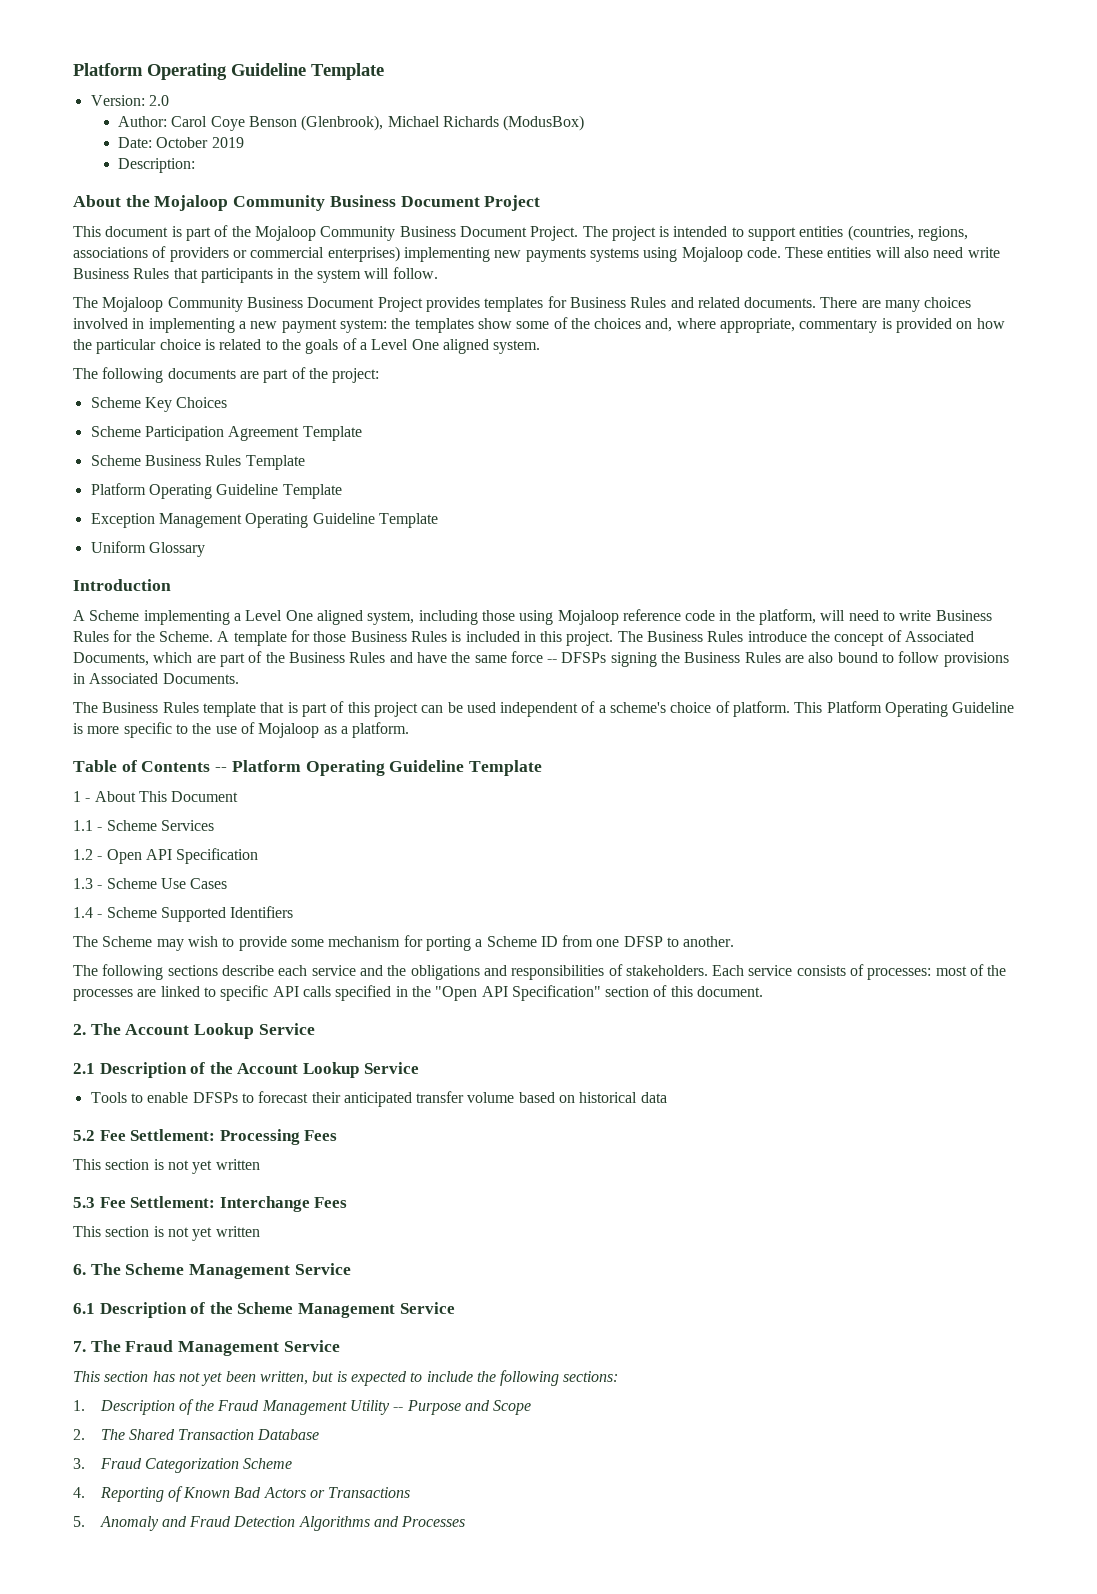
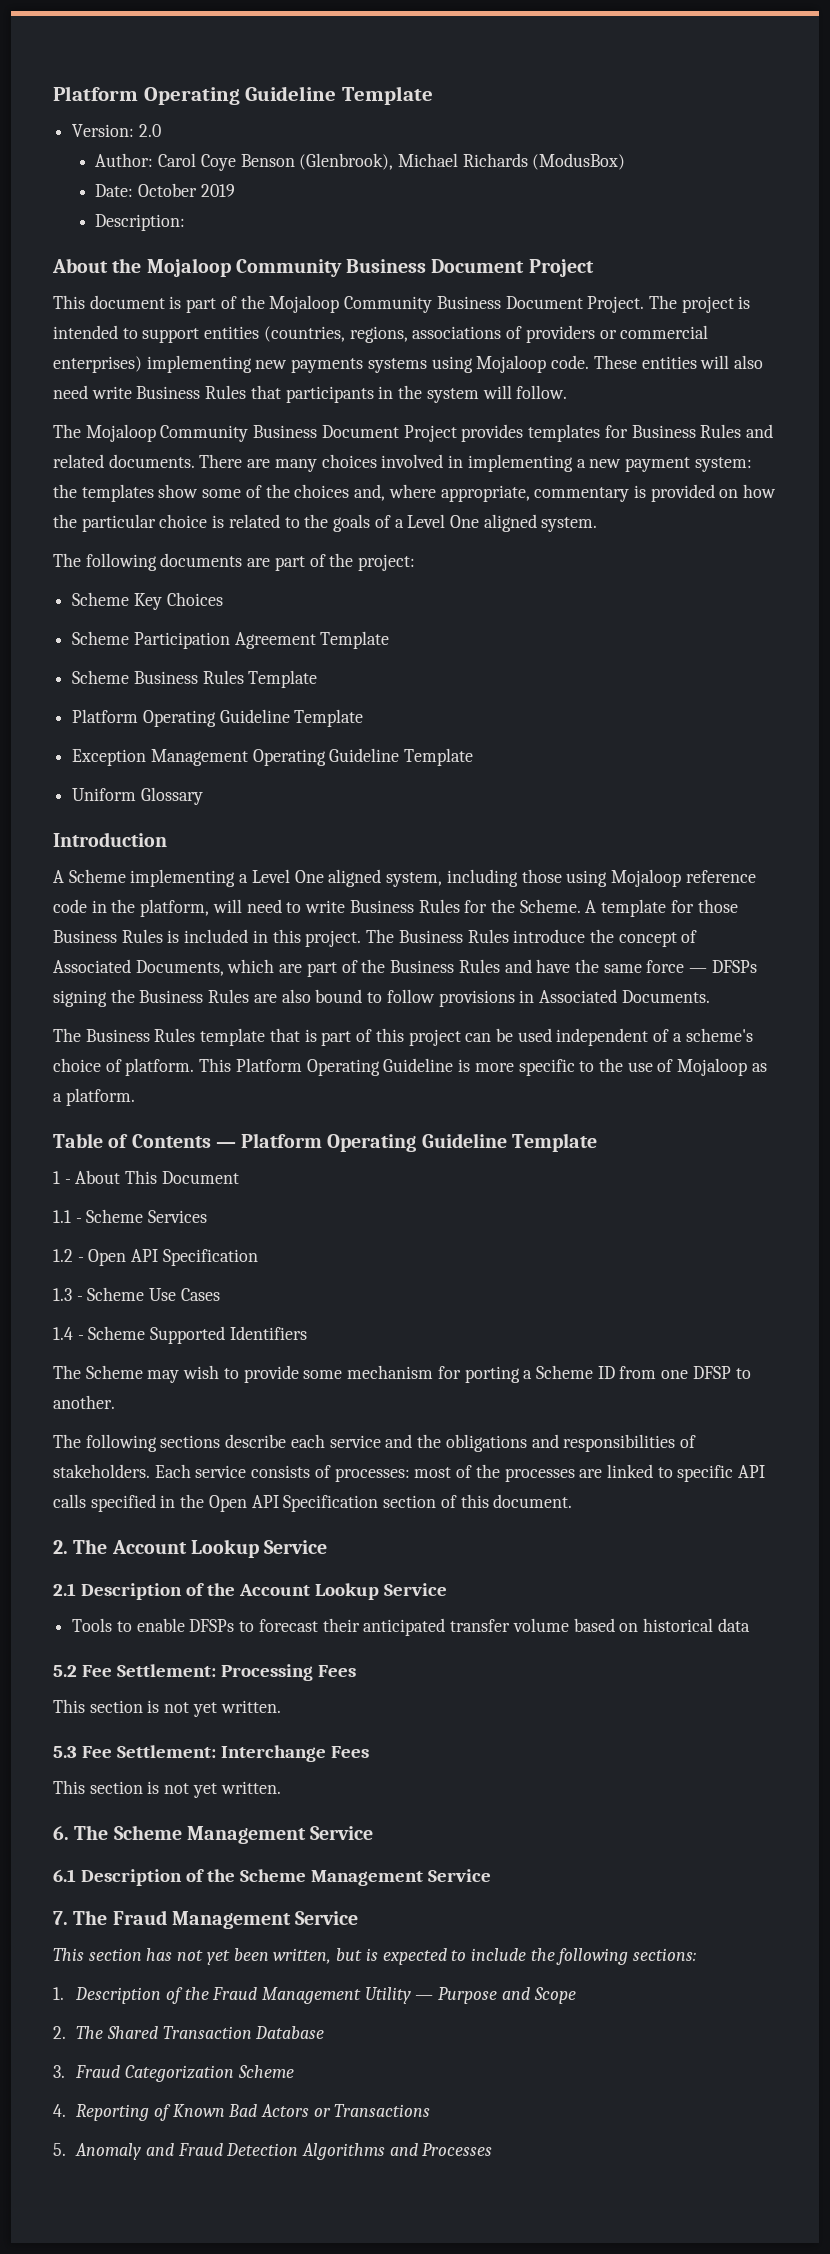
[547,659,558,663] -- -> [689,968,708,973] —
[215,767,228,772] -- -> [215,1142,236,1148] —
[435,985,601,1001] "Open API Specification" -> [208,1495,379,1512] Open API Specification
[215,1159,260,1170] written -> [220,1700,281,1713] written.
[215,1226,260,1237] written -> [220,1781,281,1794] written.
[393,1407,404,1411] -- -> [415,1995,434,2000] —

